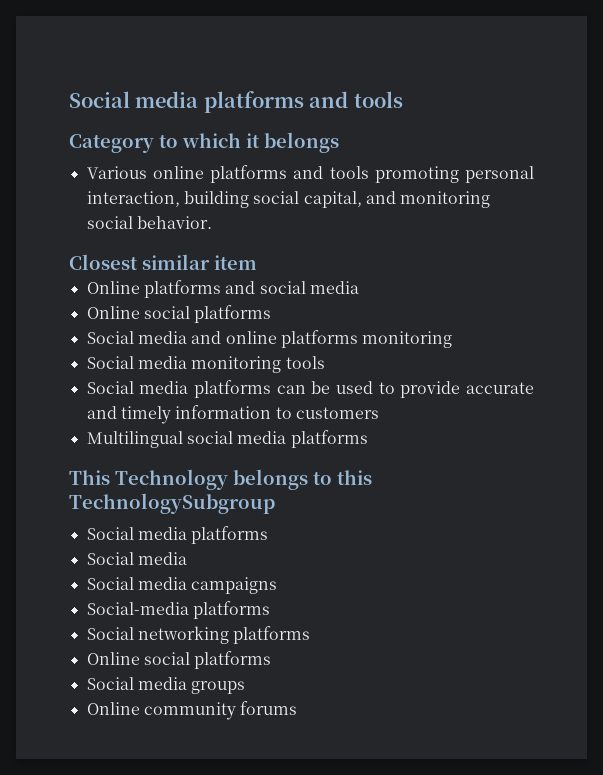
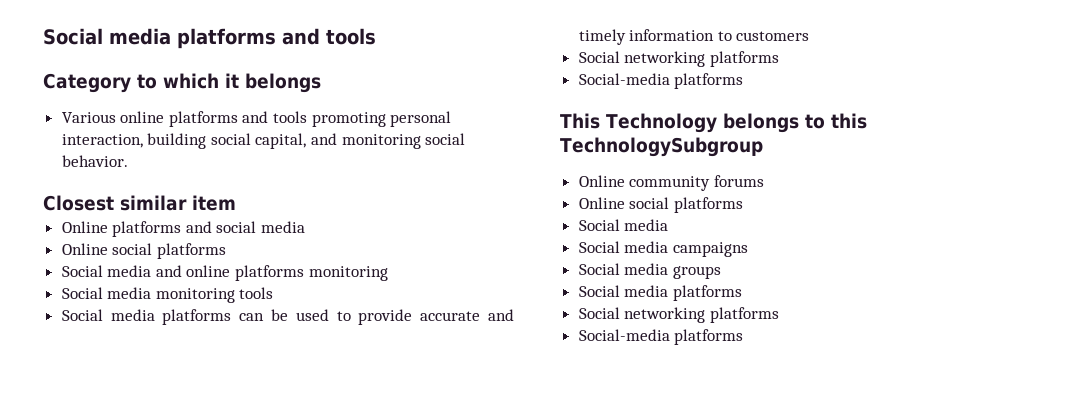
[86,431,287,448] Multilingual social media -> [578,51,779,67] [578,73,670,85] Social networking platforms // Social-media
[86,527,187,540] Social media -> [578,175,764,191] [578,197,670,209] Online community forums // Online social
[86,602,189,615] Social-media -> [578,263,721,279] [578,285,669,297] Social media groups // Social media
[86,651,272,669] [86,677,246,694] [86,701,298,720] Online social platforms // Social media groups // Online community forums -> [578,329,744,345] Social-media platforms

